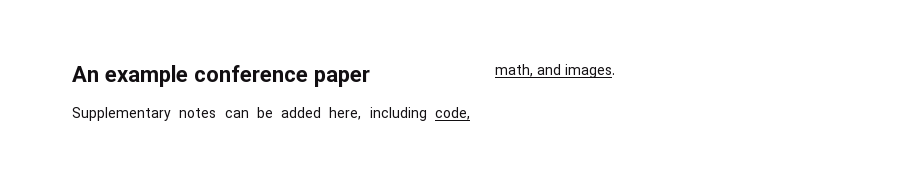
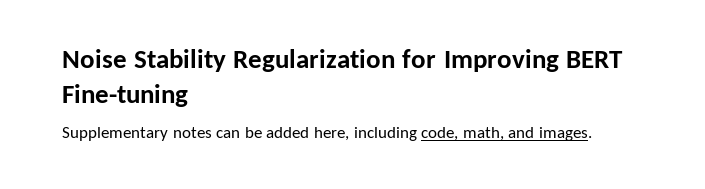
[72,65,370,87] An example conference paper -> [62,49,623,72] [62,84,188,107] Noise Stability Regularization for Improving BERT Fine-tuning

